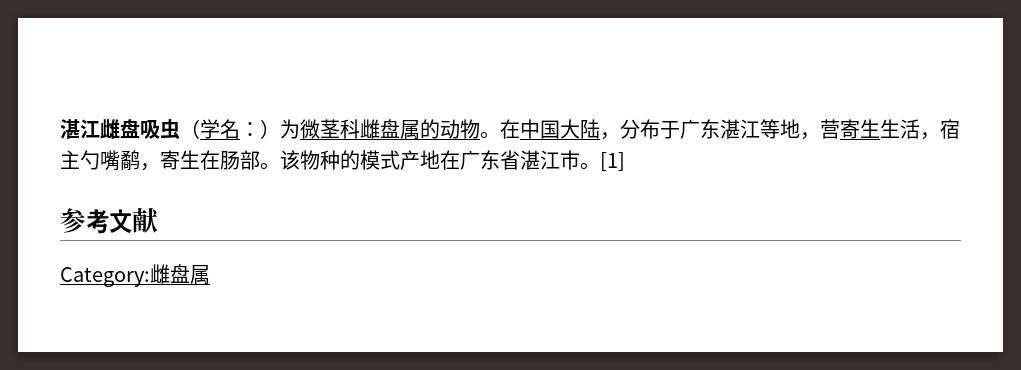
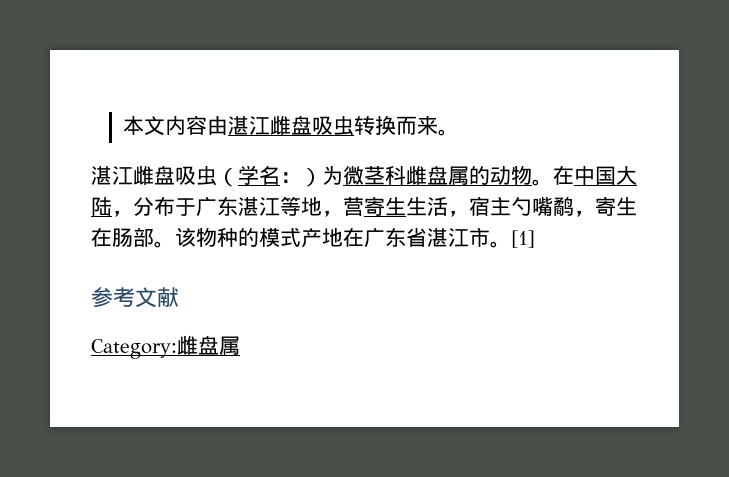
(60, 129) none -> [123,115,460,136] 本文内容由湛江雌盘吸虫转换而来。 //

